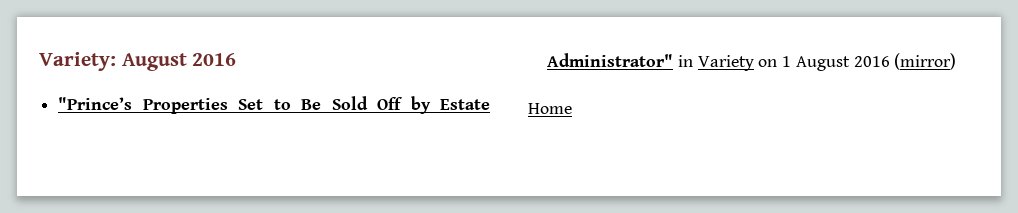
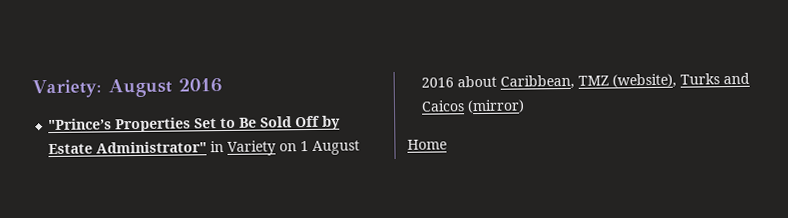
(890, 61) none -> [457,72,751,90] [421,100,466,112] about Caribbean, TMZ (website), Turks and Caicos

